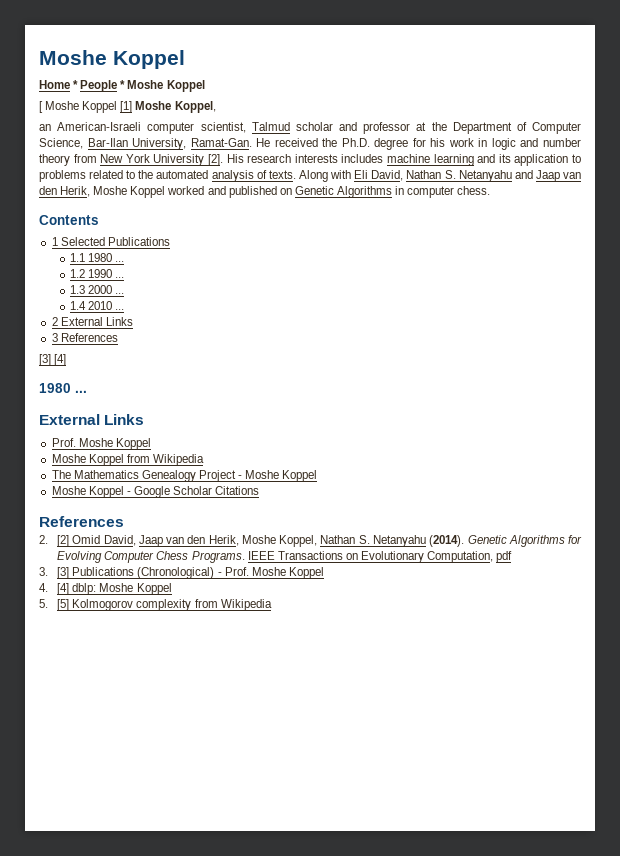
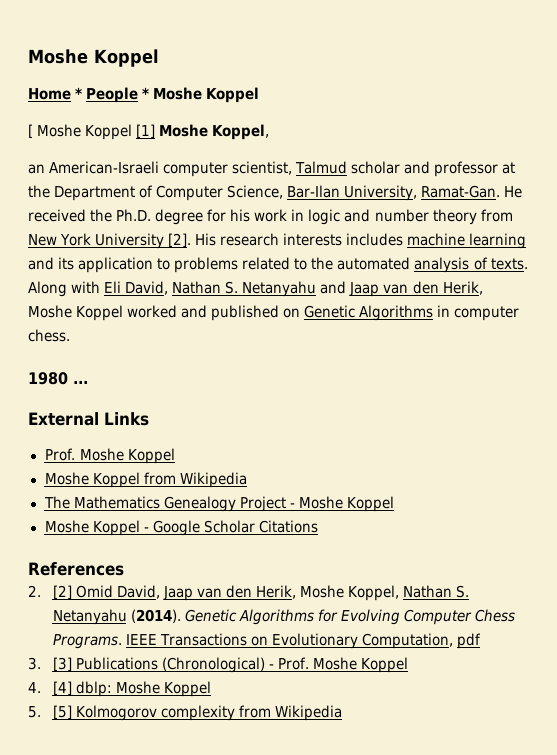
[39,215,99,225] [51,237,170,246] [69,253,125,262] [69,269,125,278] [69,285,125,294] [69,301,125,310] [51,317,133,326] [51,333,118,342] [39,354,67,366] // Contents // 1 Selected Publications // 1.1 1980 ... // 1.2 1990 ... // 1.3 2000 ... // 1.4 2010 ... // 2 External Links // 3 References // [3] [4] -> (70, 335) none

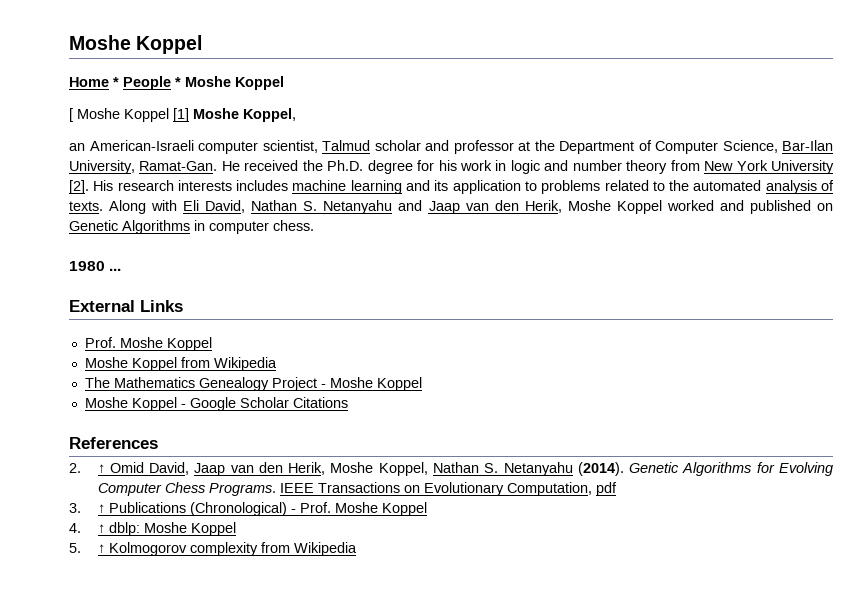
[52,585,72,599] [2] -> [97,464,105,473] ↑
[52,657,72,671] [3] -> [97,504,105,513] ↑
[52,681,72,695] [4] -> [97,524,105,533] ↑
[52,705,72,719] [5] -> [97,544,105,553] ↑

